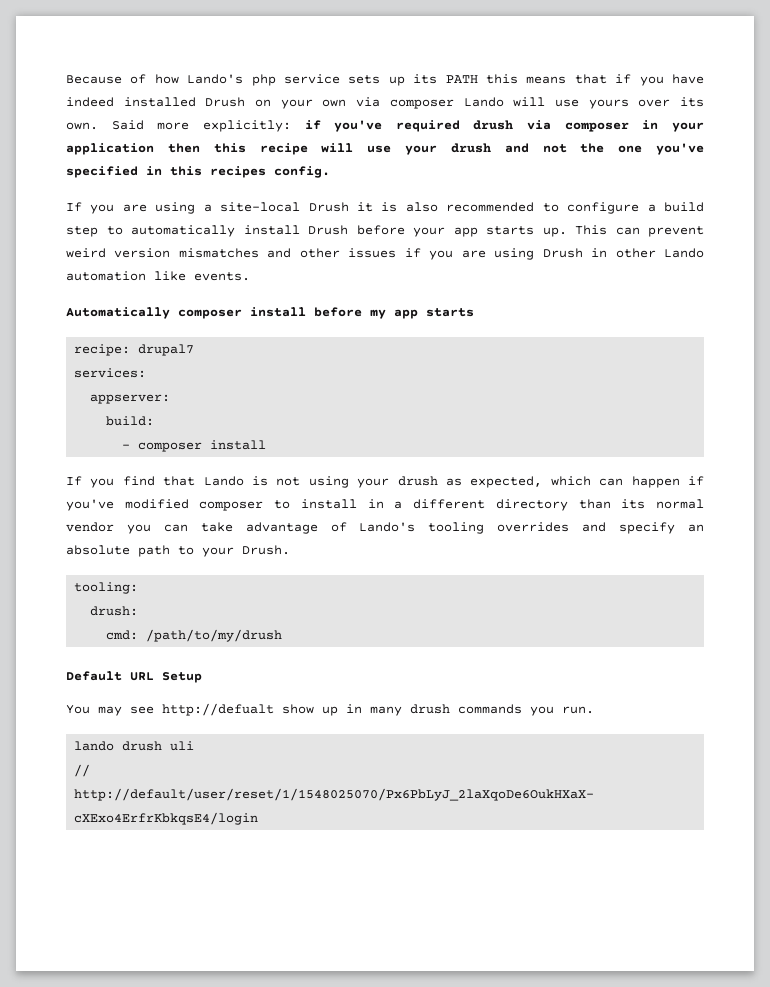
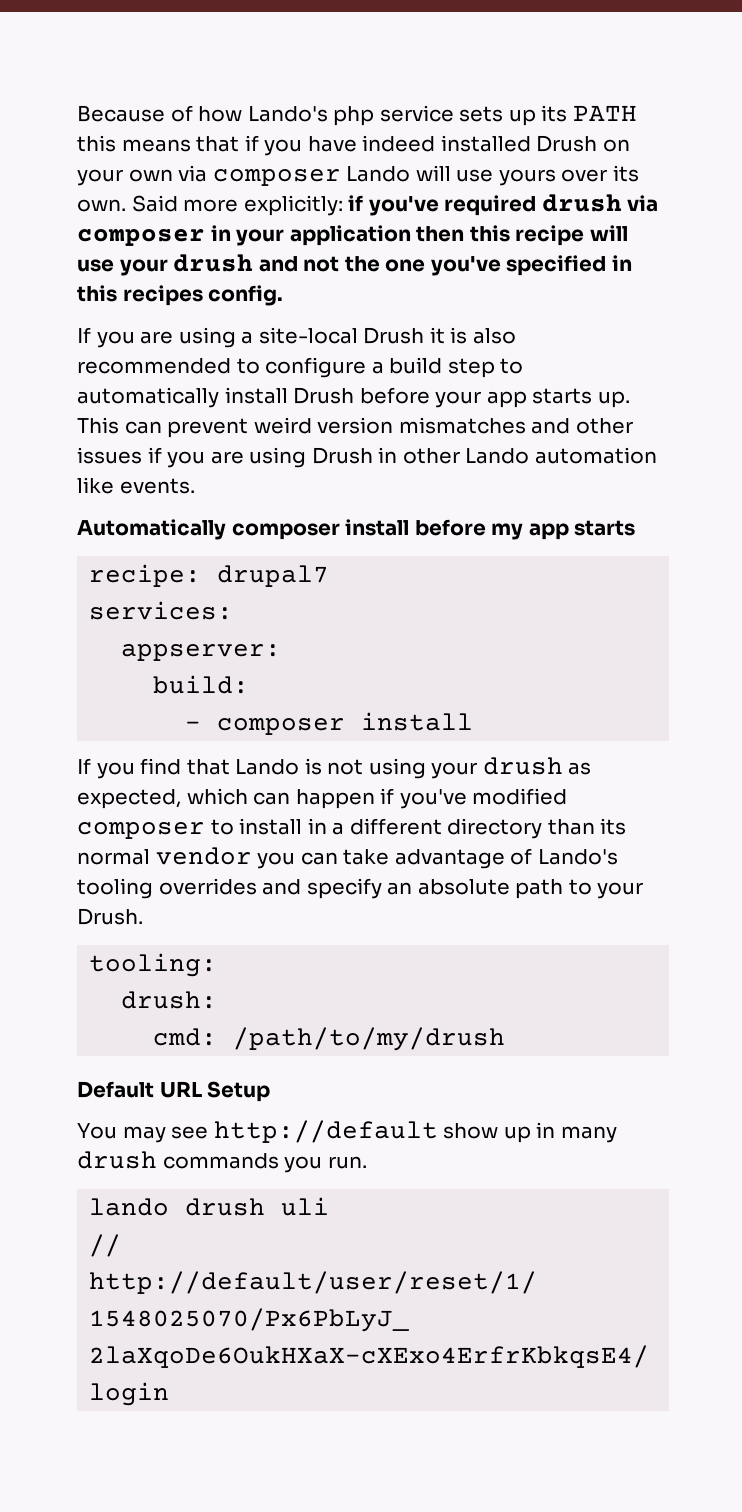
[162,703,274,716] http://defualt -> [213,1120,438,1143] http://default

